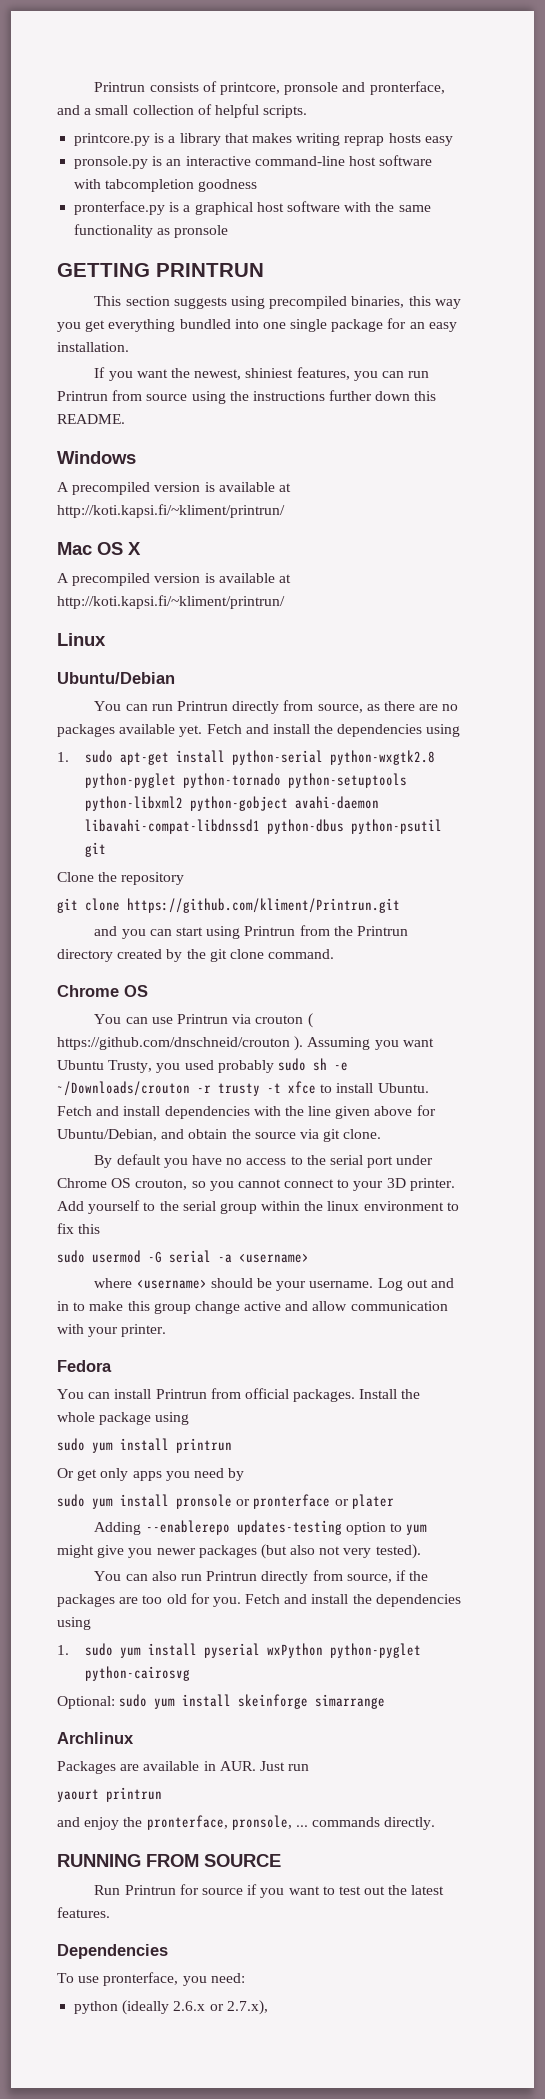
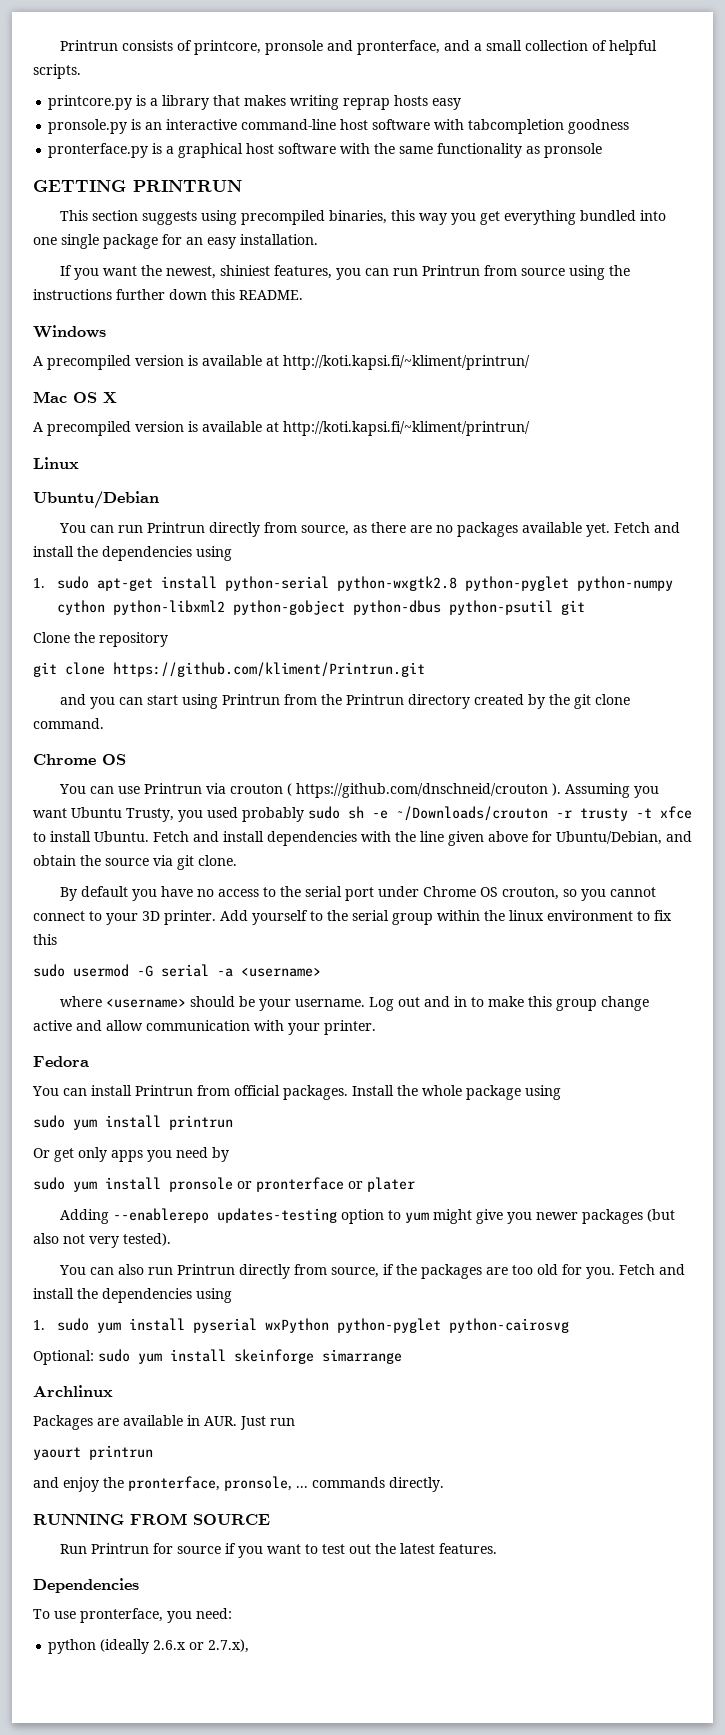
[182,773,407,788] [84,796,379,811] [84,819,260,834] python-tornado python-setuptools python-libxml2 python-gobject avahi-daemon libavahi-compat-libdnssd1 -> [577,576,674,591] [57,600,346,615] python-numpy cython python-libxml2 python-gobject

